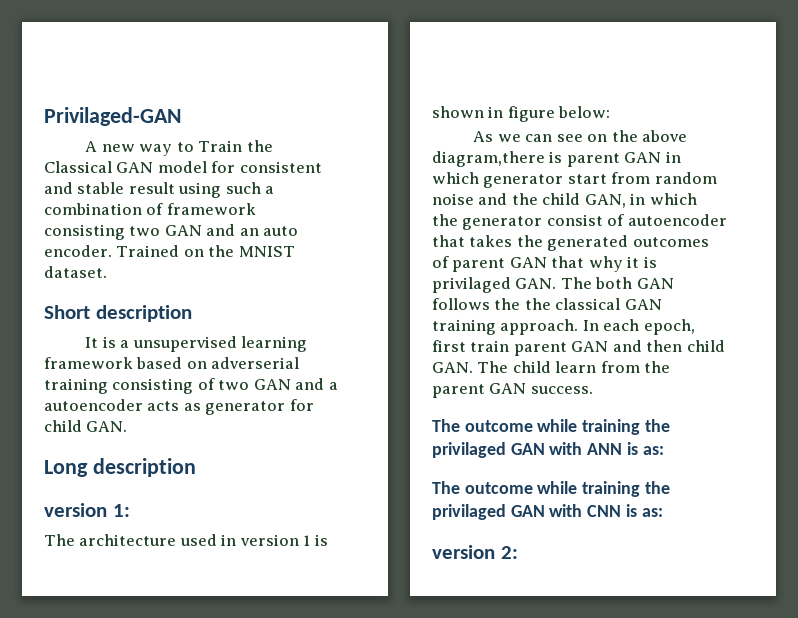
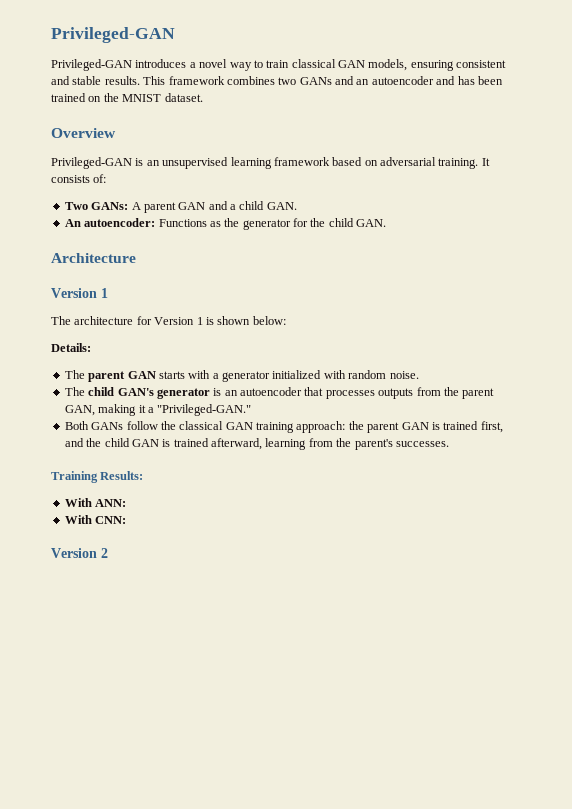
[44,107,181,126] [85,140,273,156] [44,161,322,173] [44,182,275,198] [44,203,256,215] [44,224,299,240] [44,245,180,257] Privilaged-GAN // A new way to Train the Classical GAN model for consistent and stable result using such a combination of framework consisting two GAN and an auto encoder. Trained -> [51,27,175,43] [51,59,507,71] [51,76,503,85] [51,93,86,102] Privileged-GAN // Privileged-GAN introduces a novel way to train classical GAN models, ensuring consistent and stable results. This framework combines two GANs and an autoencoder and has been trained
[44,305,192,322] [85,336,130,348] Short description // It is a -> [51,128,116,138] [51,157,160,169] Overview // Privileged-GAN is an
[211,357,300,369] [44,378,338,394] [44,399,314,415] [44,420,128,432] [44,458,196,477] [44,503,130,517] adverserial training consisting of two GAN and a autoencoder acts as generator for child GAN. // Long description // version 1: -> [380,157,490,169] [51,174,107,183] [64,201,297,213] [64,218,387,230] [51,253,136,263] [51,288,108,298] adversarial training. It consists of: // Two GANs: A parent GAN and a child GAN. // An autoencoder: Functions as the generator for the child GAN. // Architecture // Version 1
[179,534,299,546] used in version -> [136,316,195,325] for Version
[488,106,555,122] in figure -> (251, 320) none
[473,130,687,142] [432,151,681,167] [432,172,717,188] [432,193,697,208] [432,214,727,230] [432,235,709,251] [432,256,657,272] [432,277,674,293] [432,298,662,310] [432,319,695,335] [432,340,725,356] [432,361,671,373] [432,383,593,398] [432,419,670,435] [432,442,664,458] [432,481,670,497] [432,504,663,520] [432,545,518,559] As we can see on the above diagram,there is parent GAN in which generator start from random noise and the child GAN, in which the generator consist of autoencoder that takes the generated outcomes of parent GAN that why it is privilaged GAN. The both GAN follows the the classical GAN training approach. In each epoch, first train parent GAN and then child GAN. The child learn from the parent GAN success. // The outcome while training the privilaged GAN with ANN is as: // The outcome while training the privilaged GAN with CNN is as: // version 2: -> [51,343,91,352] [64,370,419,382] [64,387,495,399] [64,404,252,416] [64,421,503,433] [64,438,449,450] [51,471,144,483] [64,498,127,507] [64,515,127,524] [51,548,108,558] Details: // The parent GAN starts with a generator initialized with random noise. // The child GAN's generator is an autoencoder that processes outputs from the parent GAN, making it a "Privileged-GAN." // Both GANs follow the classical GAN training approach: the parent GAN is trained first, and the child GAN is trained afterward, learning from the parent's successes. // Training Results: // With ANN: // With CNN: // Version 2

